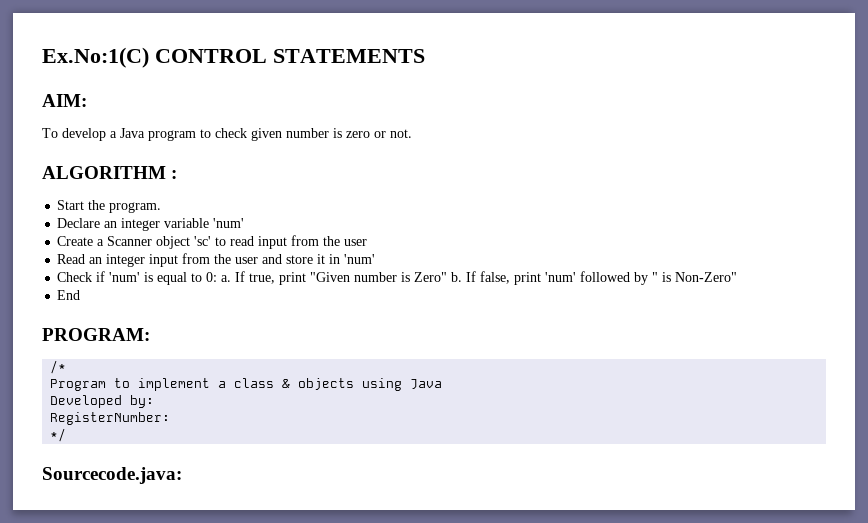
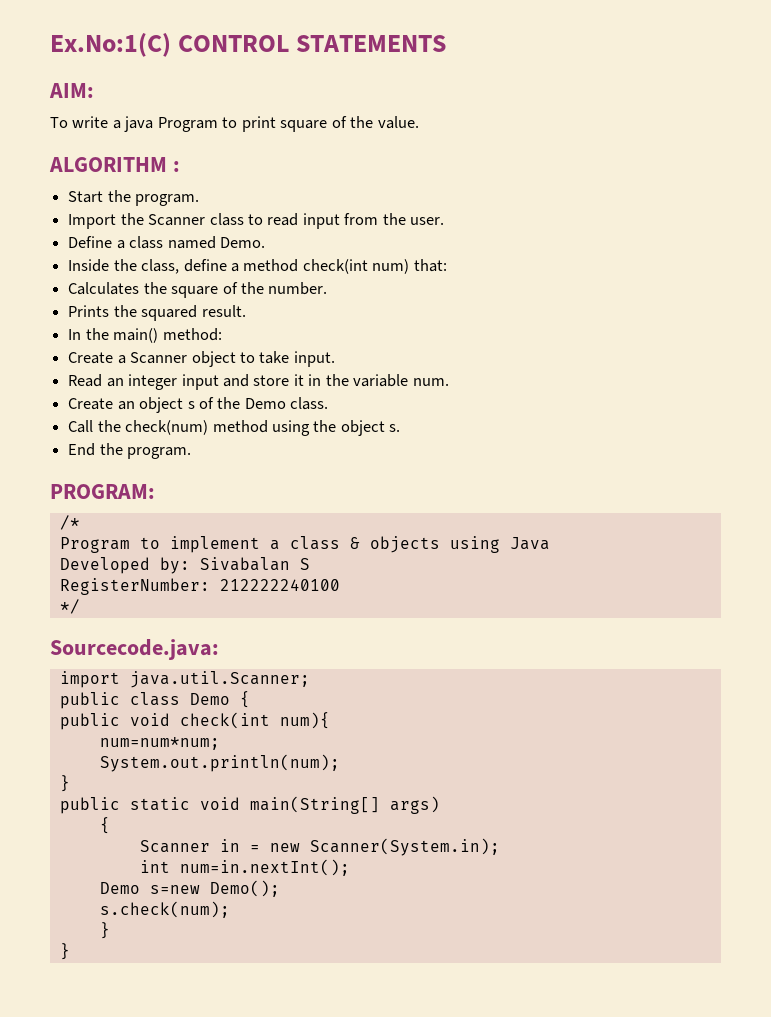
[62,128,412,141] develop a Java program to check given number is zero or not. -> [72,116,419,132] write a java Program to print square of the value.
[57,218,245,231] [57,235,368,249] Declare an integer variable 'num' // Create a Scanner object 'sc' to read input from the user -> [68,213,445,229] [68,236,265,249] [68,259,447,274] [68,282,328,298] [68,305,246,321] [68,328,222,343] [68,351,335,367] Import the Scanner class to read input from the user. // Define a class named Demo. // Inside the class, define a method check(int num) that: // Calculates the square of the number. // Prints the squared result. // In the main() method: // Create a Scanner object to take input.
[182,253,259,264] from the user -> (219, 382) none
[344,254,376,264] [57,271,738,285] 'num' // Check if 'num' is equal to 0: a. If true, print "Given number is Zero" b. If false, print 'num' followed by " is Non-Zero" -> [325,374,449,387] [68,397,329,413] [68,420,401,436] the variable num. // Create an object s of the Demo class. // Call the check(num) method using the object s.
(81, 295) none -> [99,443,192,459] the program.
(155, 401) none -> [199,557,310,571] Sivabalan S
(171, 418) none -> [219,579,340,591] 212222240100
(182, 475) none -> [59,671,310,688] [59,691,250,709] [59,712,330,730] [99,737,220,750] [99,754,340,772] [59,775,70,792] [59,796,440,814] [99,817,110,834] [139,838,500,856] [139,859,350,876] [99,880,280,897] [99,901,230,918] [99,922,110,939] [59,943,70,960] // import java.util.Scanner; // public class Demo { // public void check(int num){ // num=num*num; // System.out.println(num); // } // public static void main(String[] args) // { // Scanner in = new Scanner(System.in); // int num=in.nextInt(); // Demo s=new Demo(); // s.check(num); // } // }

